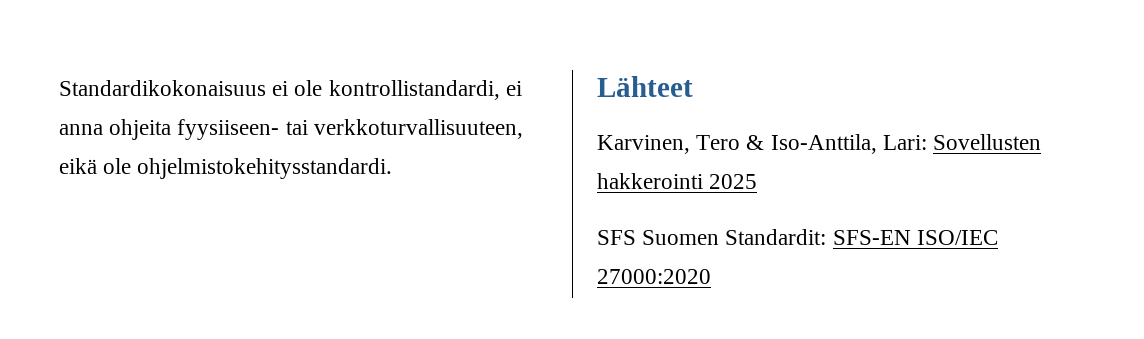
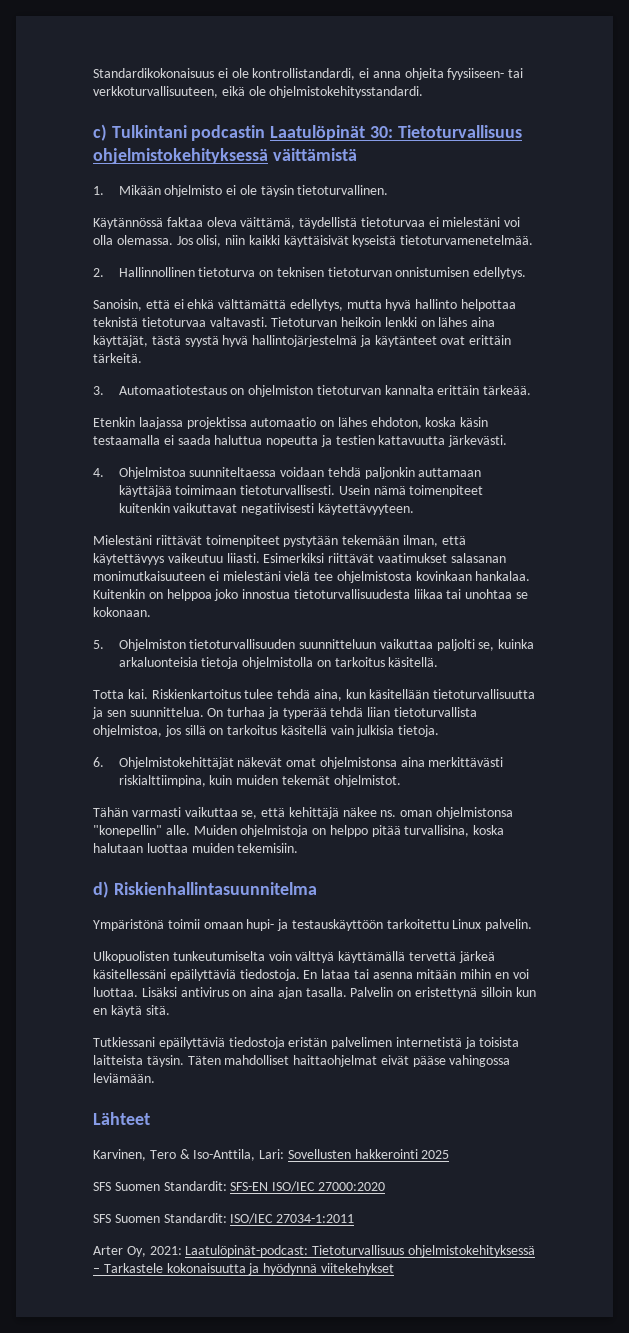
(393, 168) none -> [93,124,522,141] [93,148,357,164] [93,185,389,197] [93,217,521,229] [93,235,534,247] [93,267,527,279] [93,299,517,311] [93,317,496,327] [93,335,512,347] [93,353,142,363] [93,385,532,397] [93,417,489,429] [93,435,508,447] [93,467,482,479] [118,485,484,497] [118,503,414,515] [93,535,466,547] [93,553,506,565] [93,571,531,583] [93,589,529,601] [93,607,151,617] [93,639,535,651] [118,657,439,669] [93,689,536,701] [92,707,478,719] [93,725,440,737] [93,757,504,769] [118,775,401,787] [93,807,514,819] [93,825,505,837] [93,843,299,853] [93,881,317,898] [93,919,533,931] [93,951,495,963] [93,969,529,981] [93,987,536,999] [93,1005,170,1017] [93,1037,520,1049] [93,1055,511,1067] [93,1073,155,1083] // c) Tulkintani podcastin Laatulöpinät 30: Tietoturvallisuus ohjelmistokehityksessä väittämistä // 1. Mikään ohjelmisto ei ole täysin tietoturvallinen. // Käytännössä faktaa oleva väittämä, täydellistä tietoturvaa ei mielestäni voi olla olemassa. Jos olisi, niin kaikki käyttäisivät kyseistä tietoturvamenetelmää. // 2. Hallinnollinen tietoturva on teknisen tietoturvan onnistumisen edellytys. // Sanoisin, että ei ehkä välttämättä edellytys, mutta hyvä hallinto helpottaa teknistä tietoturvaa valtavasti. Tietoturvan heikoin lenkki on lähes aina käyttäjät, tästä syystä hyvä hallintojärjestelmä ja käytänteet ovat erittäin tärkeitä. // 3. Automaatiotestaus on ohjelmiston tietoturvan kannalta erittäin tärkeää. // Etenkin laajassa projektissa automaatio on lähes ehdoton, koska käsin testaamalla ei saada haluttua nopeutta ja testien kattavuutta järkevästi. // 4. Ohjelmistoa suunniteltaessa voidaan tehdä paljonkin auttamaan käyttäjää toimimaan tietoturvallisesti. Usein nämä toimenpiteet kuitenkin vaikuttavat negatiivisesti käytettävyyteen. // Mielestäni riittävät toimenpiteet pystytään tekemään ilman, että käytettävyys vaikeutuu liiasti. Esimerkiksi riittävät vaatimukset salasanan monimutkaisuuteen ei mielestäni vielä tee ohjelmistosta kovinkaan hankalaa. Kuitenkin on helppoa joko innostua tietoturvallisuudesta liikaa tai unohtaa se kokonaan. // 5. Ohjelmiston tietoturvallisuuden suunnitteluun vaikuttaa paljolti se, kuinka arkaluonteisia tietoja ohjelmistolla on tarkoitus käsitellä. // Totta kai. Riskienkartoitus tulee tehdä aina, kun käsitellään tietoturvallisuutta ja sen suunnittelua. On turhaa ja typerää tehdä liian tietoturvallista ohjelmistoa, jos sillä on tarkoitus käsitellä vain julkisia tietoja. // 6. Ohjelmistokehittäjät näkevät omat ohjelmistonsa aina merkittävästi riskialttiimpina, kuin muiden tekemät ohjelmistot. // Tähän varmasti vaikuttaa se, että kehittäjä näkee ns. oman ohjelmistonsa "konepellin" alle. Muiden ohjelmistoja on helppo pitää turvallisina, koska halutaan luottaa muiden tekemisiin. // d) Riskienhallintasuunnitelma // Ympäristönä toimii omaan hupi- ja testauskäyttöön tarkoitettu Linux palvelin. // Ulkopuolisten tunkeutumiselta voin välttyä käyttämällä tervettä järkeä käsitellessäni epäilyttäviä tiedostoja. En lataa tai asenna mitään mihin en voi luottaa. Lisäksi antivirus on aina ajan tasalla. Palvelin on eristettynä silloin kun en käytä sitä. // Tutkiessani epäilyttäviä tiedostoja eristän palvelimen internetistä ja toisista laitteista täysin. Täten mahdolliset haittaohjelmat eivät pääse vahingossa leviämään.
(711, 276) none -> [93,1213,355,1224] [93,1245,535,1257] [93,1263,394,1275] // SFS Suomen Standardit: ISO/IEC 27034-1:2011 // Arter Oy, 2021: Laatulöpinät-podcast: Tietoturvallisuus ohjelmistokehityksessä – Tarkastele kokonaisuutta ja hyödynnä viitekehykset

